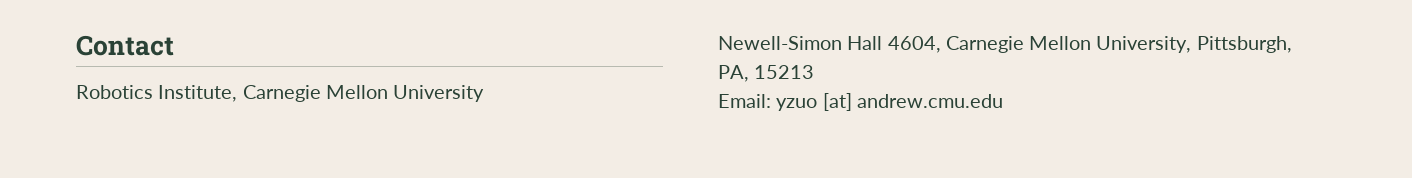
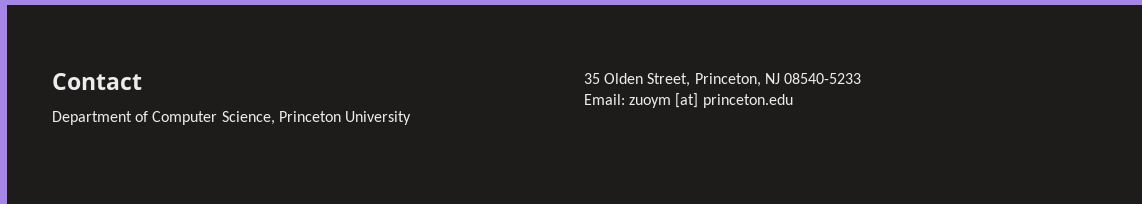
[76,85,485,102] [718,36,1292,53] [718,65,815,82] [718,93,1003,111] Robotics Institute, Carnegie Mellon University // Newell-Simon Hall 4604, Carnegie Mellon University, Pittsburgh, PA, 15213 // Email: yzuo [at] andrew.cmu.edu -> [52,111,411,125] [584,73,861,87] [584,93,793,108] Department of Computer Science, Princeton University // 35 Olden Street, Princeton, NJ 08540-5233 // Email: zuoym [at] princeton.edu

